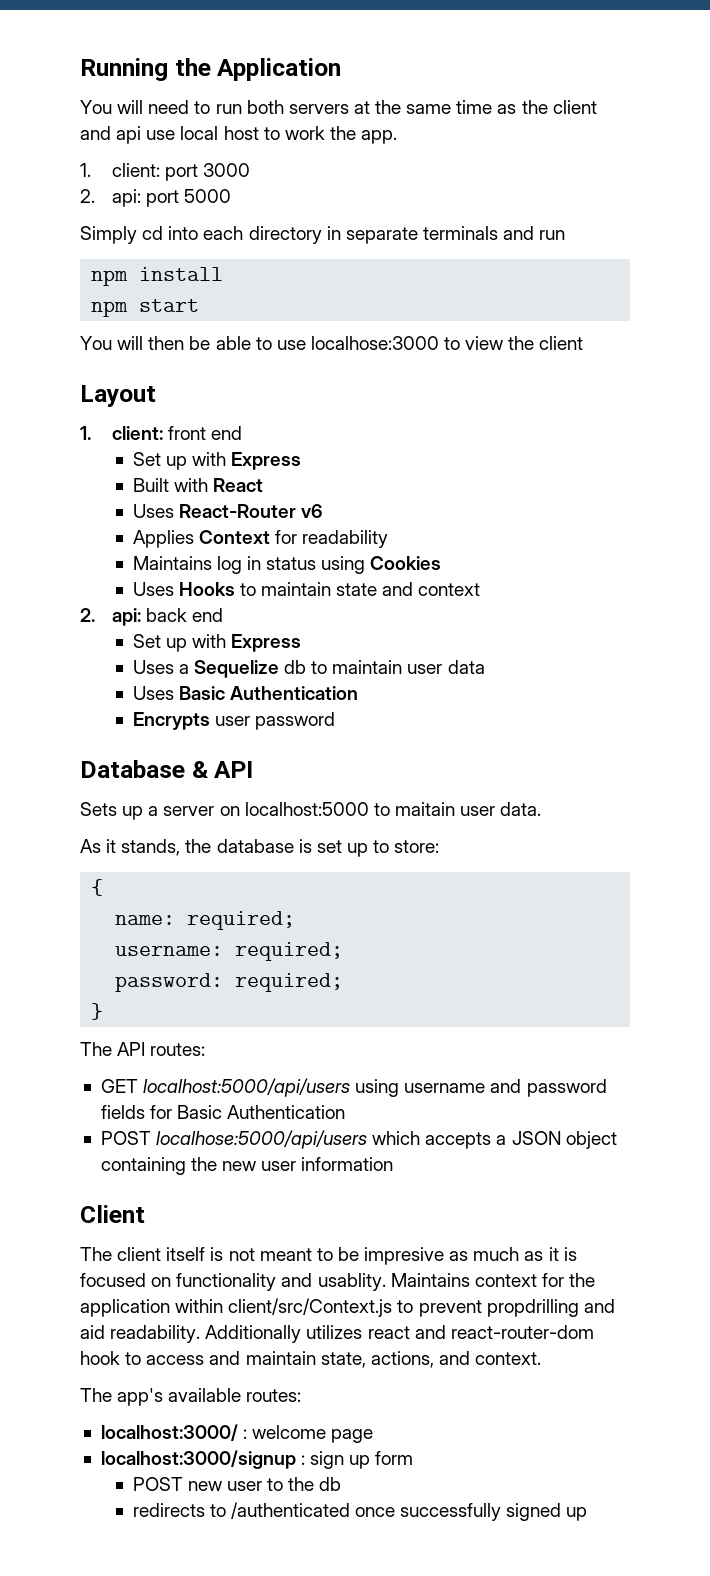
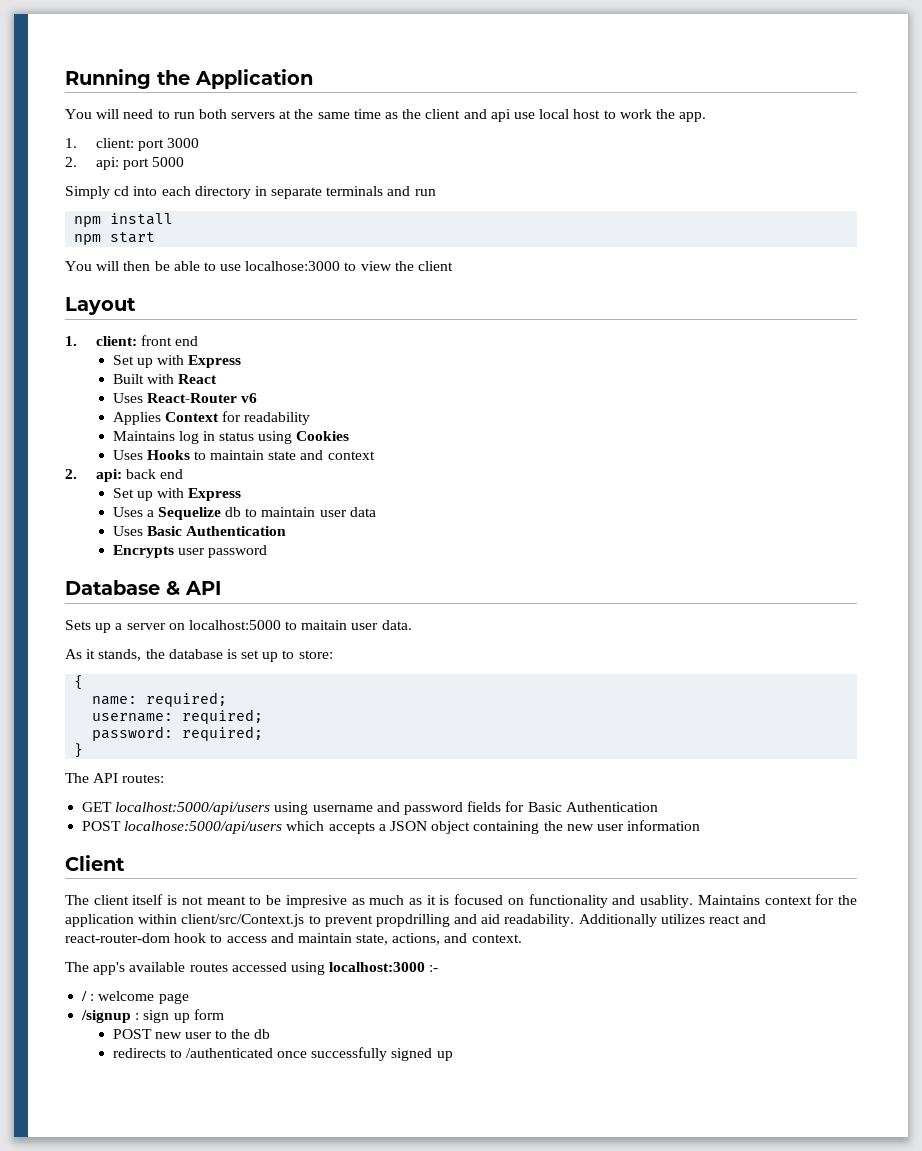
[246,1389,302,1402] [100,1424,238,1441] routes: // localhost:3000/ -> [189,962,439,975] [81,991,88,1001] routes accessed using localhost:3000 :- // /
[100,1450,296,1469] localhost:3000/signup -> [81,1010,132,1023] /signup

